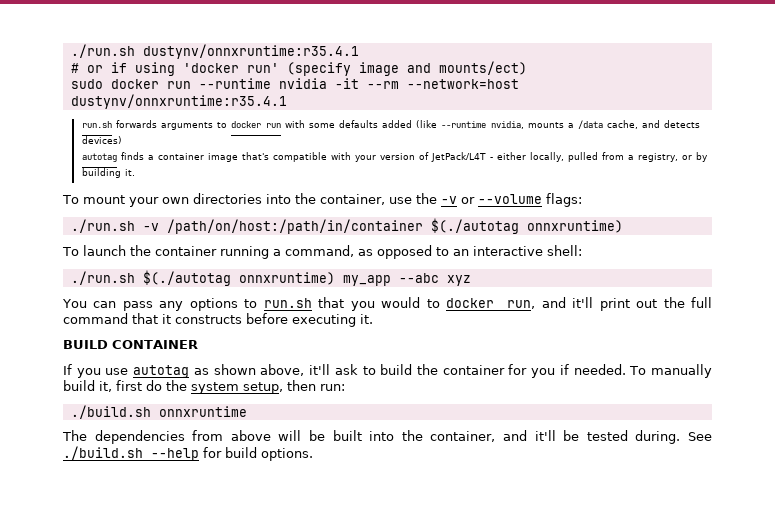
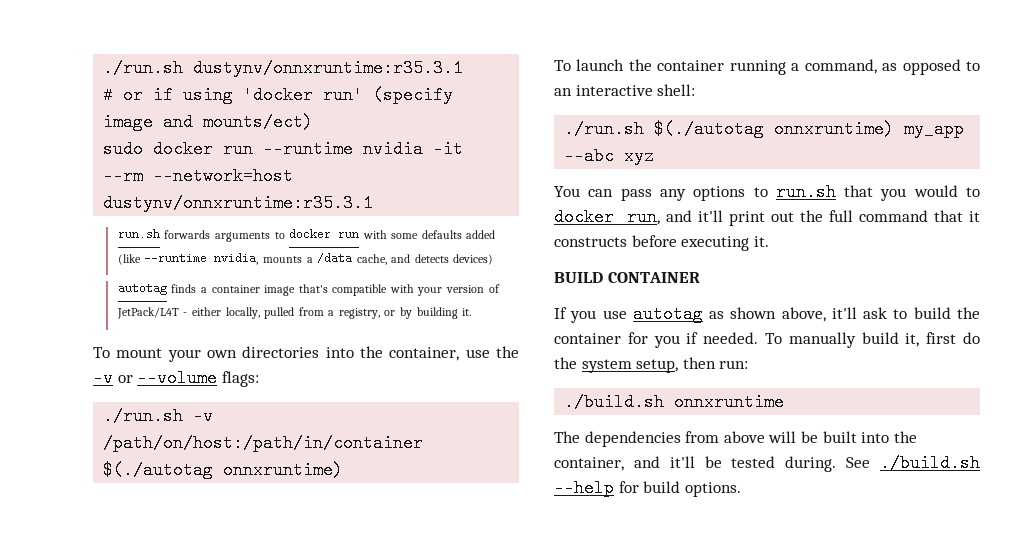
[70,44,359,59] ./run.sh dustynv/onnxruntime:r35.4.1 -> [103,59,464,77] ./run.sh dustynv/onnxruntime:r35.3.1
[70,94,287,109] dustynv/onnxruntime:r35.4.1 -> [103,194,374,212] dustynv/onnxruntime:r35.3.1

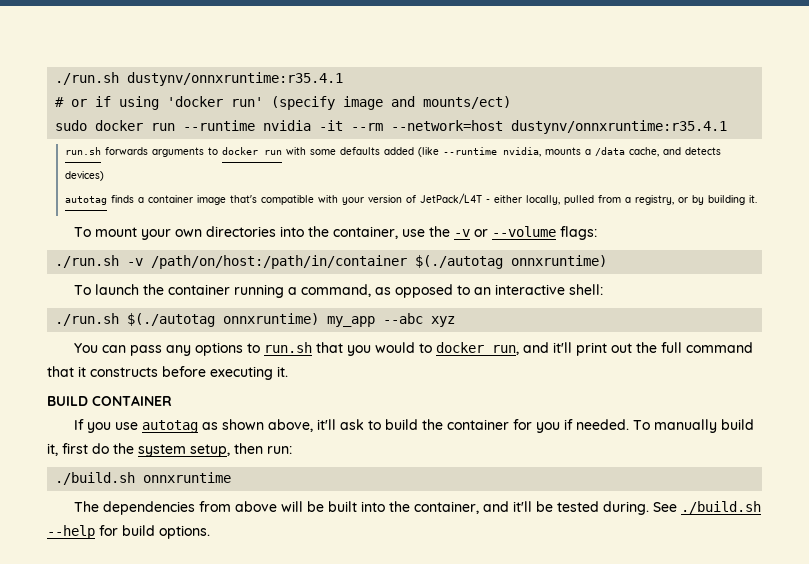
[103,59,464,77] ./run.sh dustynv/onnxruntime:r35.3.1 -> [55,72,344,86] ./run.sh dustynv/onnxruntime:r35.4.1
[103,194,374,212] dustynv/onnxruntime:r35.3.1 -> [511,120,728,134] dustynv/onnxruntime:r35.4.1

